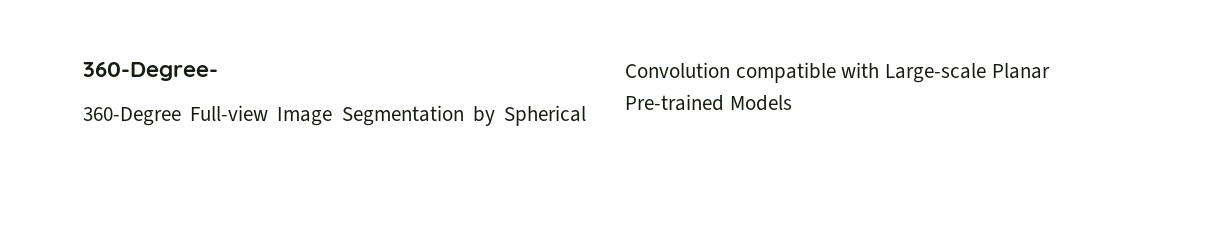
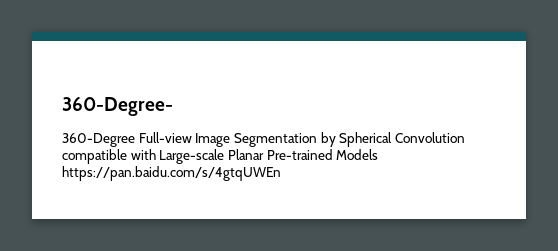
(792, 103) none -> [62,166,281,181] https://pan.baidu.com/s/4gtqUWEn

